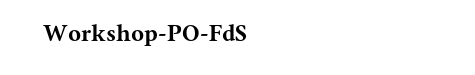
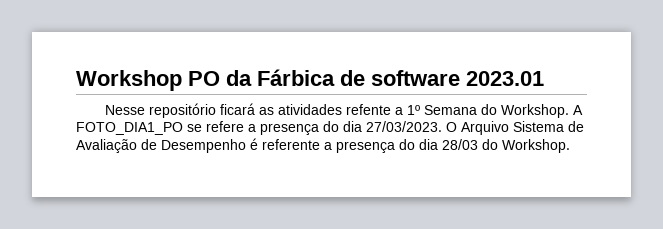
[43,24,247,46] Workshop-PO-FdS -> [76,69,544,91] [104,103,583,118] [76,121,584,135] [76,138,570,153] Workshop PO da Fárbica de software 2023.01 // Nesse repositório ficará as atividades refente a 1º Semana do Workshop. A FOTO_DIA1_PO se refere a presença do dia 27/03/2023. O Arquivo Sistema de Avaliação de Desempenho é referente a presença do dia 28/03 do Workshop.

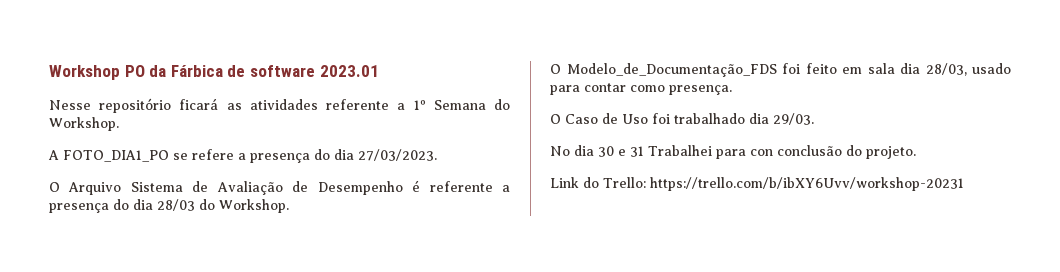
[345,104,391,115] refente -> [326,99,390,110] referente
(569, 111) none -> (119, 124) //
(442, 126) none -> (437, 155) //
(570, 146) none -> [550,63,1011,77] [550,83,732,95] [550,113,814,125] [550,145,916,159] [550,177,964,191] // O Modelo_de_Documentação_FDS foi feito em sala dia 28/03, usado para contar como presença. // O Caso de Uso foi trabalhado dia 29/03. // No dia 30 e 31 Trabalhei para con conclusão do projeto. // Link do Trello: https://trello.com/b/ibXY6Uvv/workshop-20231

